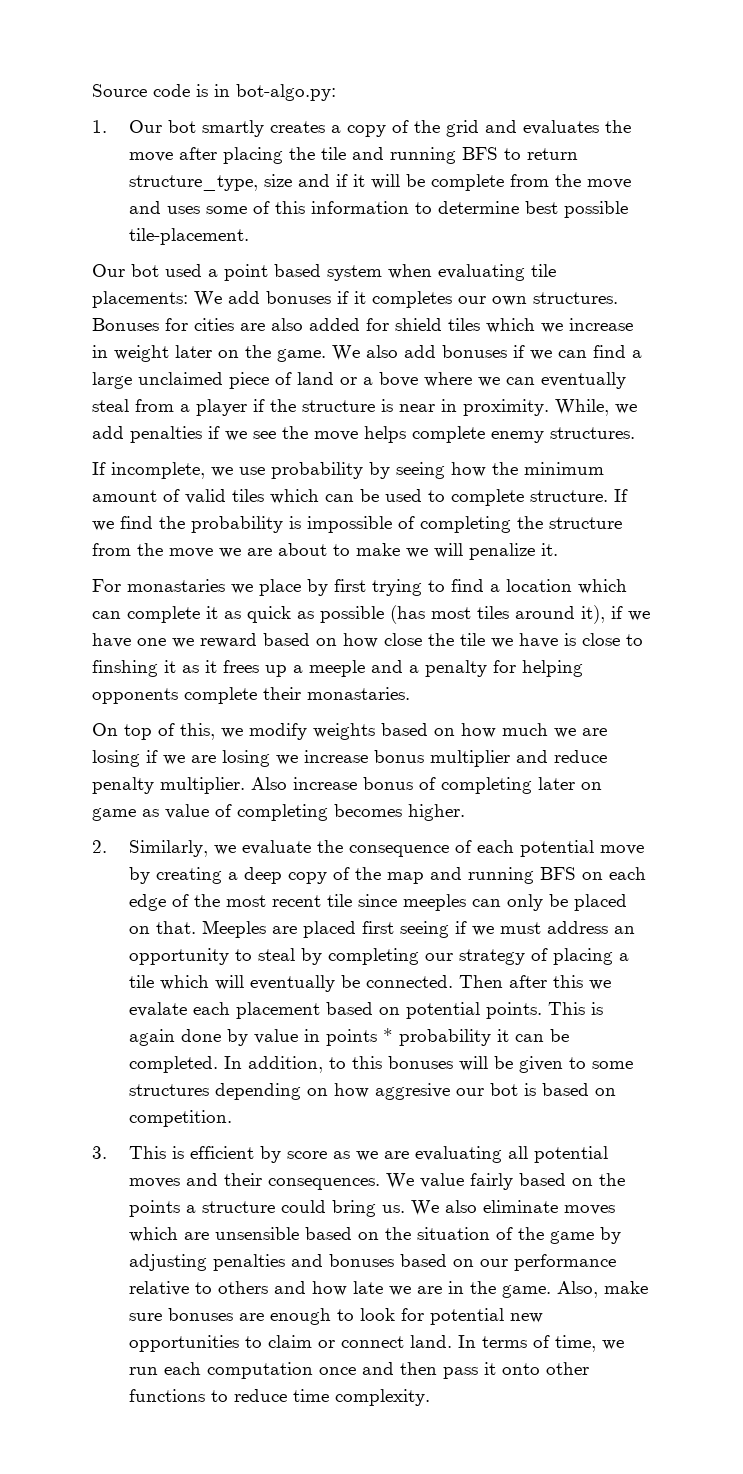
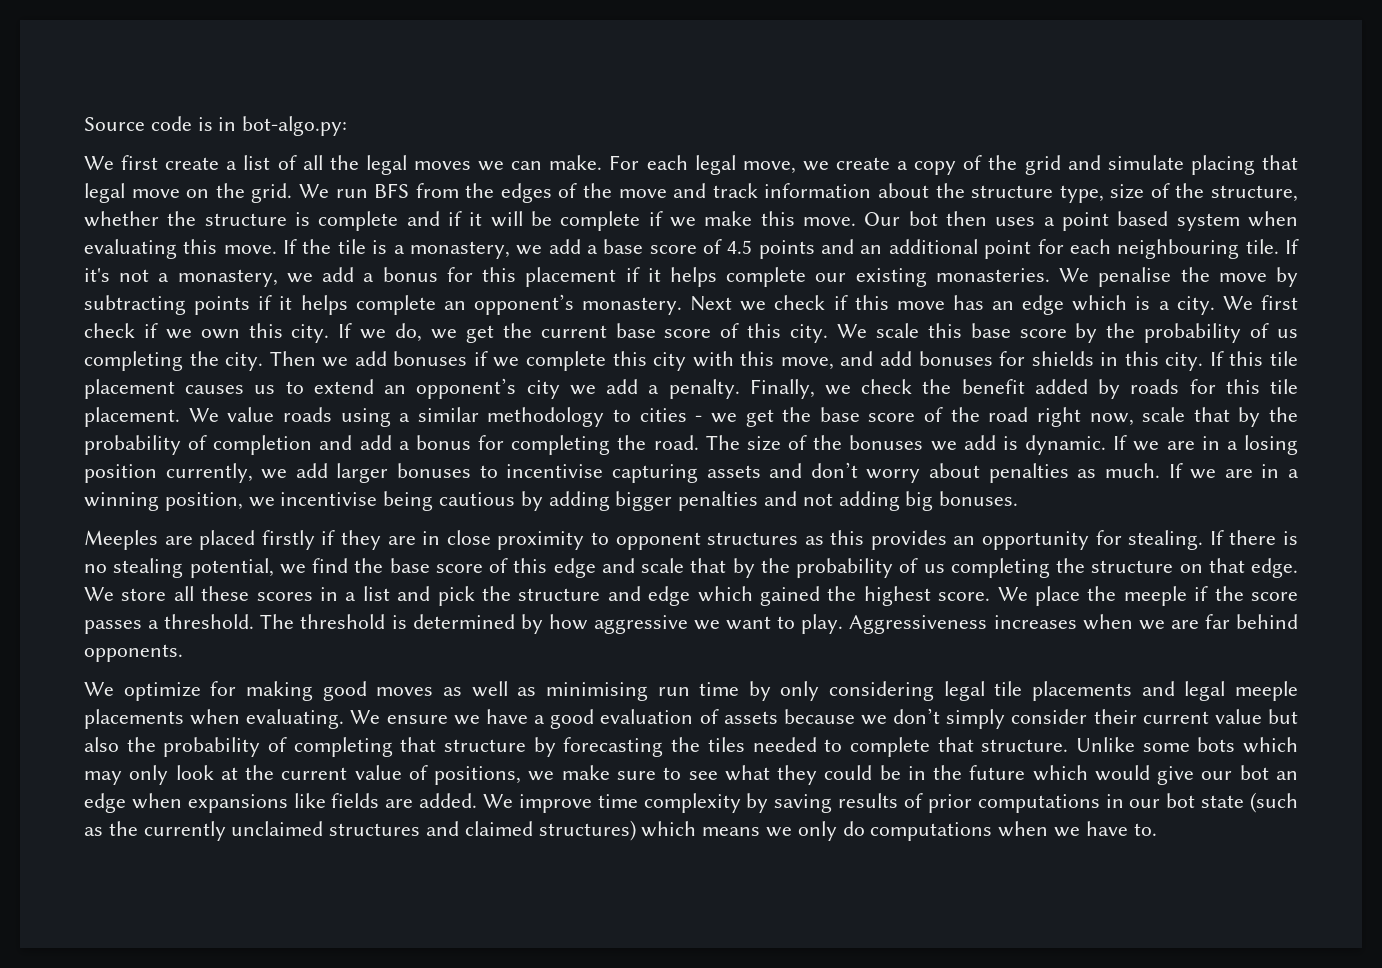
[92,120,325,137] 1. Our bot smartly creates -> [84,155,890,175] We first create a list of all the legal moves we can make. For each legal move, we create
[522,120,631,135] [128,147,578,164] [128,174,292,191] evaluates the move after placing the tile and running BFS to return structure_type, size -> [1107,155,1298,175] [84,183,1298,203] [84,211,399,231] simulate placing that legal move on the grid. We run BFS from the edges of the move and track information about the structure type, size of the structure, whether the structure is complete
[509,174,631,189] [128,201,628,218] [128,228,249,245] [92,264,202,277] from the move and uses some of this information to determine best possible tile-placement. // Our bot used -> [648,211,1036,227] if we make this move. Our bot then uses
[531,264,556,277] [92,291,618,308] [92,318,633,333] [92,345,642,362] [92,372,626,389] [92,399,637,416] [92,426,635,443] [92,462,604,479] [92,489,628,506] [92,516,622,533] [92,543,558,560] [92,579,627,596] [92,605,650,624] [92,633,643,648] [92,660,583,677] [92,687,410,704] [92,723,607,740] [92,750,607,767] [92,777,602,794] [92,804,465,821] [92,840,644,857] [128,867,646,884] [128,894,627,911] [128,920,635,938] [128,948,629,965] [128,975,611,992] [128,1002,603,1019] [128,1028,569,1046] [128,1056,633,1073] [128,1083,616,1100] [128,1110,232,1127] [92,1146,608,1163] [128,1173,625,1190] [128,1200,615,1217] [128,1227,621,1244] [128,1254,616,1271] [128,1281,648,1298] [128,1308,543,1325] [128,1335,624,1352] [128,1362,589,1379] [128,1389,430,1406] tile placements: We add bonuses if it completes our own structures. Bonuses for cities are also added for shield tiles which we increase in weight later on the game. We also add bonuses if we can find a large unclaimed piece of land or a bove where we can eventually steal from a player if the structure is near in proximity. While, we add penalties if we see the move helps complete enemy structures. // If incomplete, we use probability by seeing how the minimum amount of valid tiles which can be used to complete structure. If we find the probability is impossible of completing the structure from the move we are about to make we will penalize it. // For monastaries we place by first trying to find a location which can complete it as quick as possible (has most tiles around it), if we have one we reward based on how close the tile we have is close to finshing it as it frees up a meeple and a penalty for helping opponents complete their monastaries. // On top of this, we modify weights based on how much we are losing if we are losing we increase bonus multiplier and reduce penalty multiplier. Also increase bonus of completing later on game as value of completing becomes higher. // 2. Similarly, we evaluate the consequence of each potential move by creating a deep copy of the map and running BFS on each edge of the most recent tile since meeples can only be placed on that. Meeples are placed first seeing if we must address an opportunity to steal by completing our strategy of placing a tile which will eventually be connected. Then after this we evalate each placement based on potential points. This is again done by value in points * probability it can be completed. In addition, to this bonuses will be given to some structures depending on how aggresive our bot is based on competition. // 3. This is efficient by score as we are evaluating all potential moves and their consequences. We value fairly based on the points a structure could bring us. We also eliminate moves which are unsensible based on the situation of the game by adjusting penalties and bonuses based on our performance relative to others and how late we are in the game. Also, make sure bonuses are enough to look for potential new opportunities to claim or connect land. In terms of time, we run each computation once and then pass it onto other functions to reduce time complexity. -> [183,239,1299,259] [84,267,1299,287] [84,294,1299,315] [84,323,1299,343] [84,351,1298,371] [84,378,1299,399] [84,407,1298,427] [84,435,1299,455] [84,462,1299,483] [84,491,1019,511] [84,530,1298,550] [84,558,1298,578] [84,586,1298,606] [84,614,1298,634] [84,644,183,662] [84,681,1298,701] [84,708,1298,729] [84,737,1299,757] [84,765,1298,785] [84,792,1299,813] [84,820,1157,841] this move. If the tile is a monastery, we add a base score of 4.5 points and an additional point for each neighbouring tile. If it's not a monastery, we add a bonus for this placement if it helps complete our existing monasteries. We penalise the move by subtracting points if it helps complete an opponent’s monastery. Next we check if this move has an edge which is a city. We first check if we own this city. If we do, we get the current base score of this city. We scale this base score by the probability of us completing the city. Then we add bonuses if we complete this city with this move, and add bonuses for shields in this city. If this tile placement causes us to extend an opponent’s city we add a penalty. Finally, we check the benefit added by roads for this tile placement. We value roads using a similar methodology to cities - we get the base score of the road right now, scale that by the probability of completion and add a bonus for completing the road. The size of the bonuses we add is dynamic. If we are in a losing position currently, we add larger bonuses to incentivise capturing assets and don’t worry about penalties as much. If we are in a winning position, we incentivise being cautious by adding bigger penalties and not adding big bonuses. // Meeples are placed firstly if they are in close proximity to opponent structures as this provides an opportunity for stealing. If there is no stealing potential, we find the base score of this edge and scale that by the probability of us completing the structure on that edge. We store all these scores in a list and pick the structure and edge which gained the highest score. We place the meeple if the score passes a threshold. The threshold is determined by how aggressive we want to play. Aggressiveness increases when we are far behind opponents. // We optimize for making good moves as well as minimising run time by only considering legal tile placements and legal meeple placements when evaluating. We ensure we have a good evaluation of assets because we don’t simply consider their current value but also the probability of completing that structure by forecasting the tiles needed to complete that structure. Unlike some bots which may only look at the current value of positions, we make sure to see what they could be in the future which would give our bot an edge when expansions like fields are added. We improve time complexity by saving results of prior computations in our bot state (such as the currently unclaimed structures and claimed structures) which means we only do computations when we have to.

